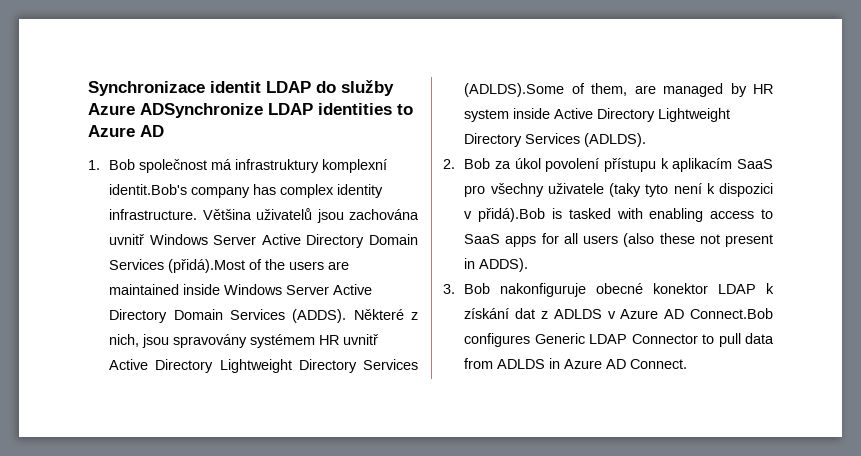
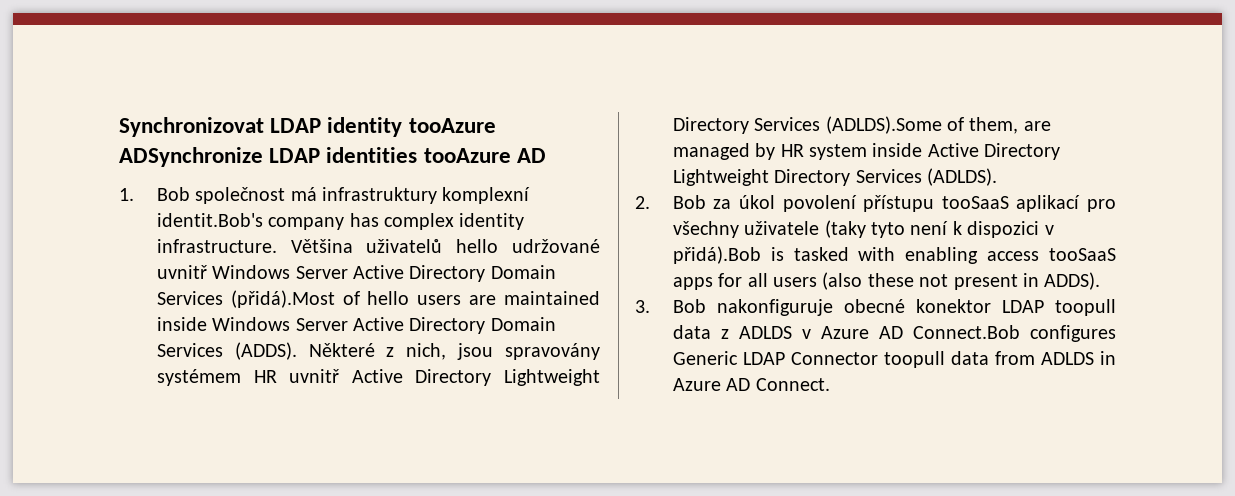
[88,80,394,96] [88,103,135,115] Synchronizace identit LDAP do služby Azure -> [119,117,496,137] Synchronizovat LDAP identity tooAzure
[397,104,413,115] [88,125,135,137] to Azure -> [423,148,511,163] tooAzure
[316,209,419,223] jsou zachována -> [456,239,600,253] hello udržované
[265,259,286,270] the -> [367,291,410,305] hello
[660,158,773,172] k aplikacím SaaS -> [941,195,1081,212] tooSaaS aplikací
[761,209,773,219] [464,234,501,244] to SaaS -> [1049,248,1116,261] tooSaaS
[766,283,774,294] [464,308,536,319] k získání dat -> [1055,299,1116,316] [672,325,711,339] toopull data
[702,333,741,347] to pull -> [883,351,945,368] toopull

